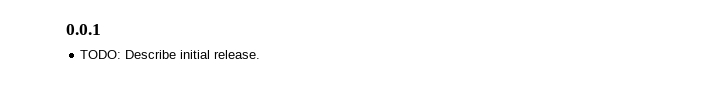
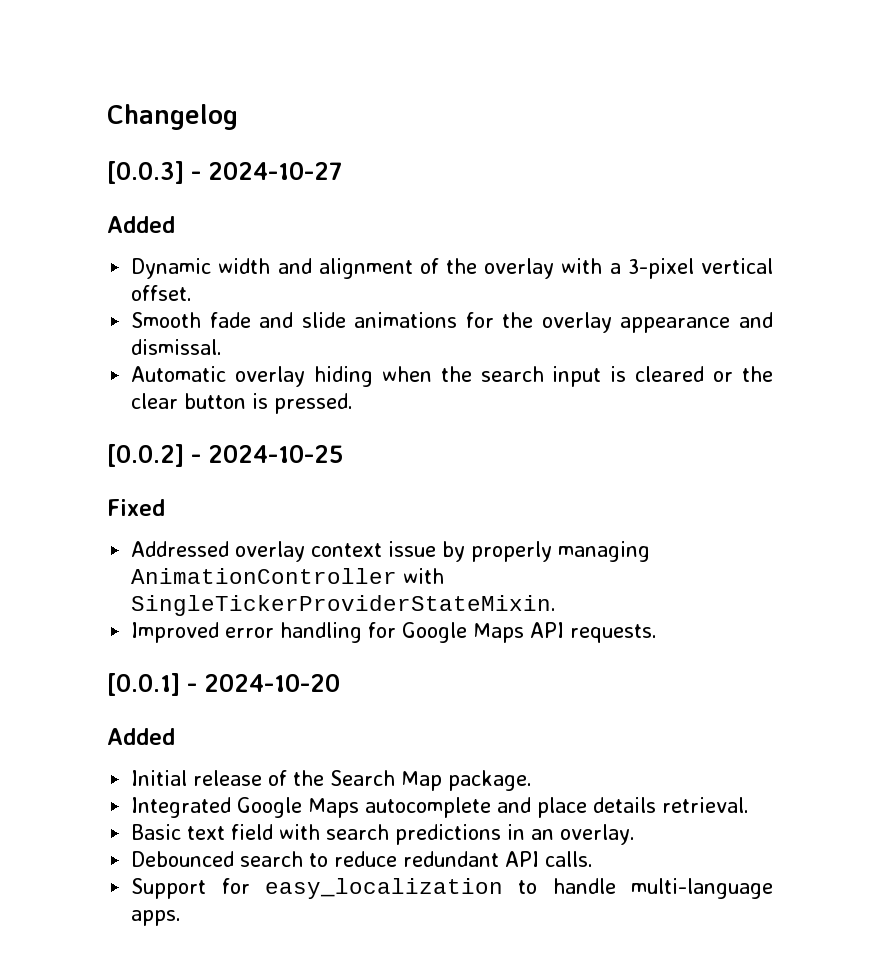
[66,24,101,35] [80,50,261,59] 0.0.1 // TODO: Describe initial release. -> [107,104,238,130] [107,161,342,184] [107,216,175,233] [131,258,773,279] [131,285,193,301] [131,312,773,333] [131,339,223,355] [131,366,773,387] [131,393,354,414] [107,444,343,467] [107,499,165,516] [131,541,651,562] [131,568,445,584] [131,595,557,616] [131,622,658,643] [107,673,340,696] [107,728,175,745] [131,770,533,791] [131,797,750,818] [131,824,636,845] [131,851,594,867] [131,878,773,899] [131,910,182,926] Changelog // [0.0.3] - 2024-10-27 // Added // Dynamic width and alignment of the overlay with a 3-pixel vertical offset. // Smooth fade and slide animations for the overlay appearance and dismissal. // Automatic overlay hiding when the search input is cleared or the clear button is pressed. // [0.0.2] - 2024-10-25 // Fixed // Addressed overlay context issue by properly managing AnimationController with SingleTickerProviderStateMixin. // Improved error handling for Google Maps API requests. // [0.0.1] - 2024-10-20 // Added // Initial release of the Search Map package. // Integrated Google Maps autocomplete and place details retrieval. // Basic text field with search predictions in an overlay. // Debounced search to reduce redundant API calls. // Support for easy_localization to handle multi-language apps.

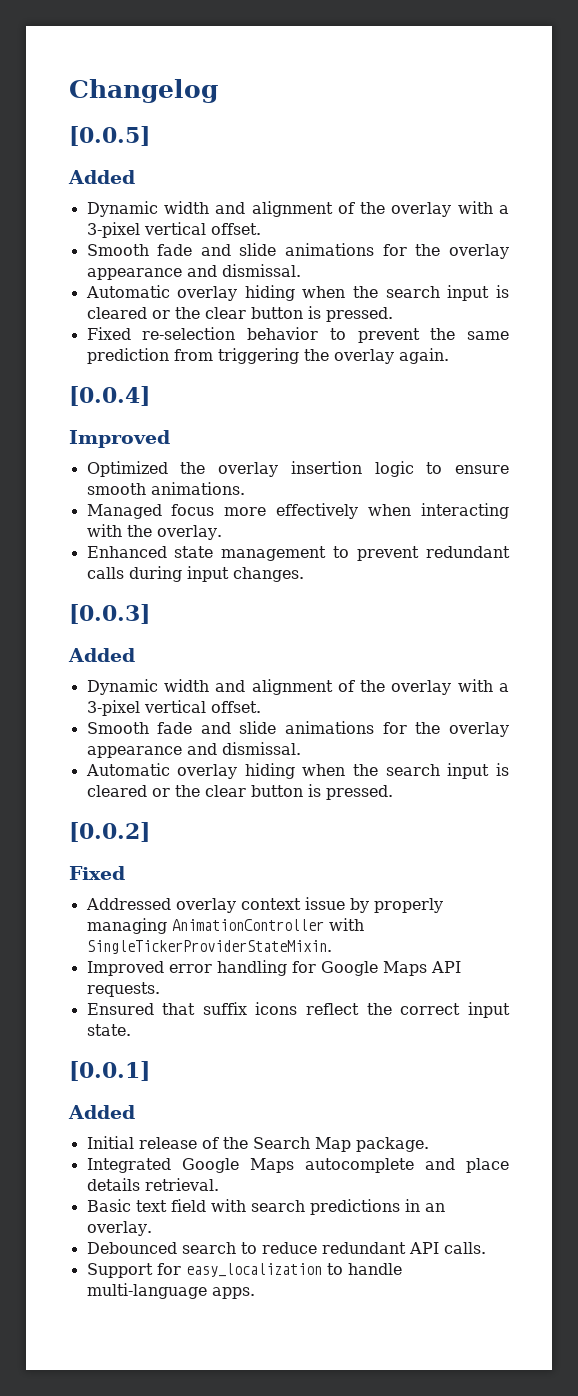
(238, 117) none -> [69,126,150,146] [68,170,135,184] [86,201,510,217] [86,222,261,238] [86,243,510,259] [86,264,301,280] [85,285,509,301] [86,306,393,322] [86,327,509,343] [86,348,449,364] [69,386,150,406] [69,430,170,448] [86,461,509,477] [86,482,245,495] [86,503,509,519] [86,524,222,540] [86,546,510,561] [86,566,304,582] // [0.0.5] // Added // Dynamic width and alignment of the overlay with a 3-pixel vertical offset. // Smooth fade and slide animations for the overlay appearance and dismissal. // Automatic overlay hiding when the search input is cleared or the clear button is pressed. // Fixed re-selection behavior to prevent the same prediction from triggering the overlay again. // [0.0.4] // Improved // Optimized the overlay insertion logic to ensure smooth animations. // Managed focus more effectively when interacting with the overlay. // Enhanced state management to prevent redundant calls during input changes.
[191,162,342,180] - 2024-10-27 -> (150, 614) none
[191,445,343,463] - 2024-10-25 -> (150, 832) none
(658, 633) none -> [86,1002,511,1018] [86,1024,131,1036] // Ensured that suffix icons reflect the correct input state.
[187,674,340,692] - 2024-10-20 -> (150, 1071) none

